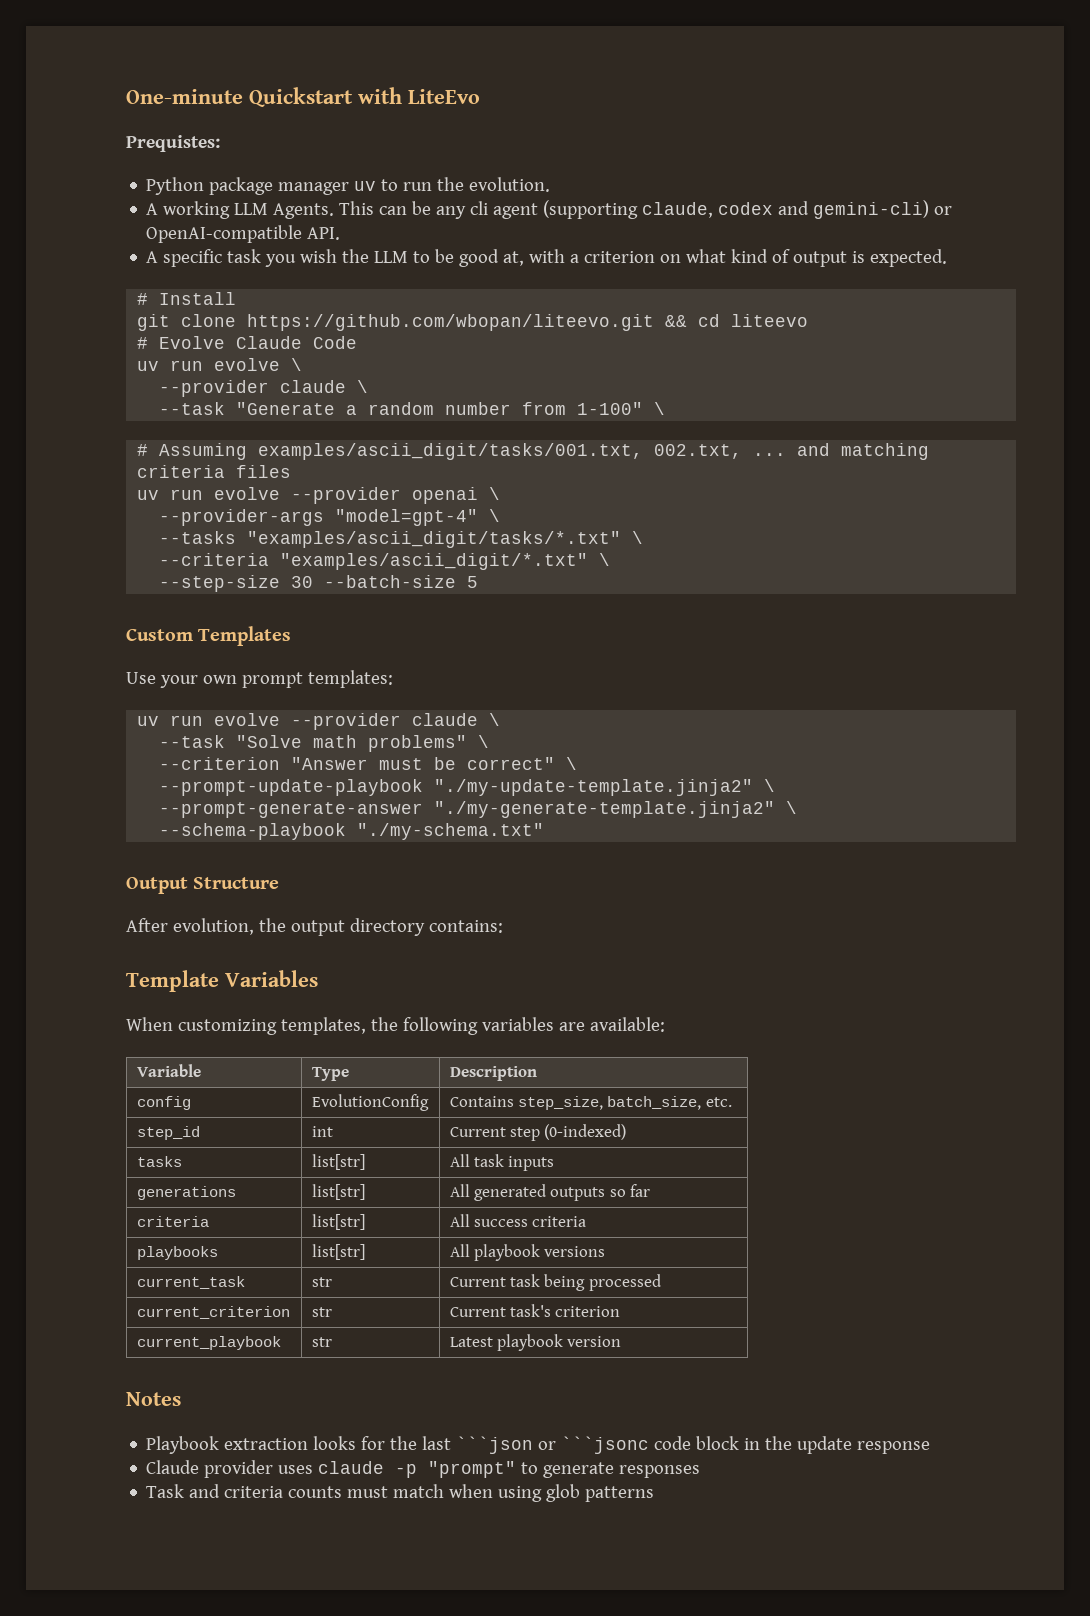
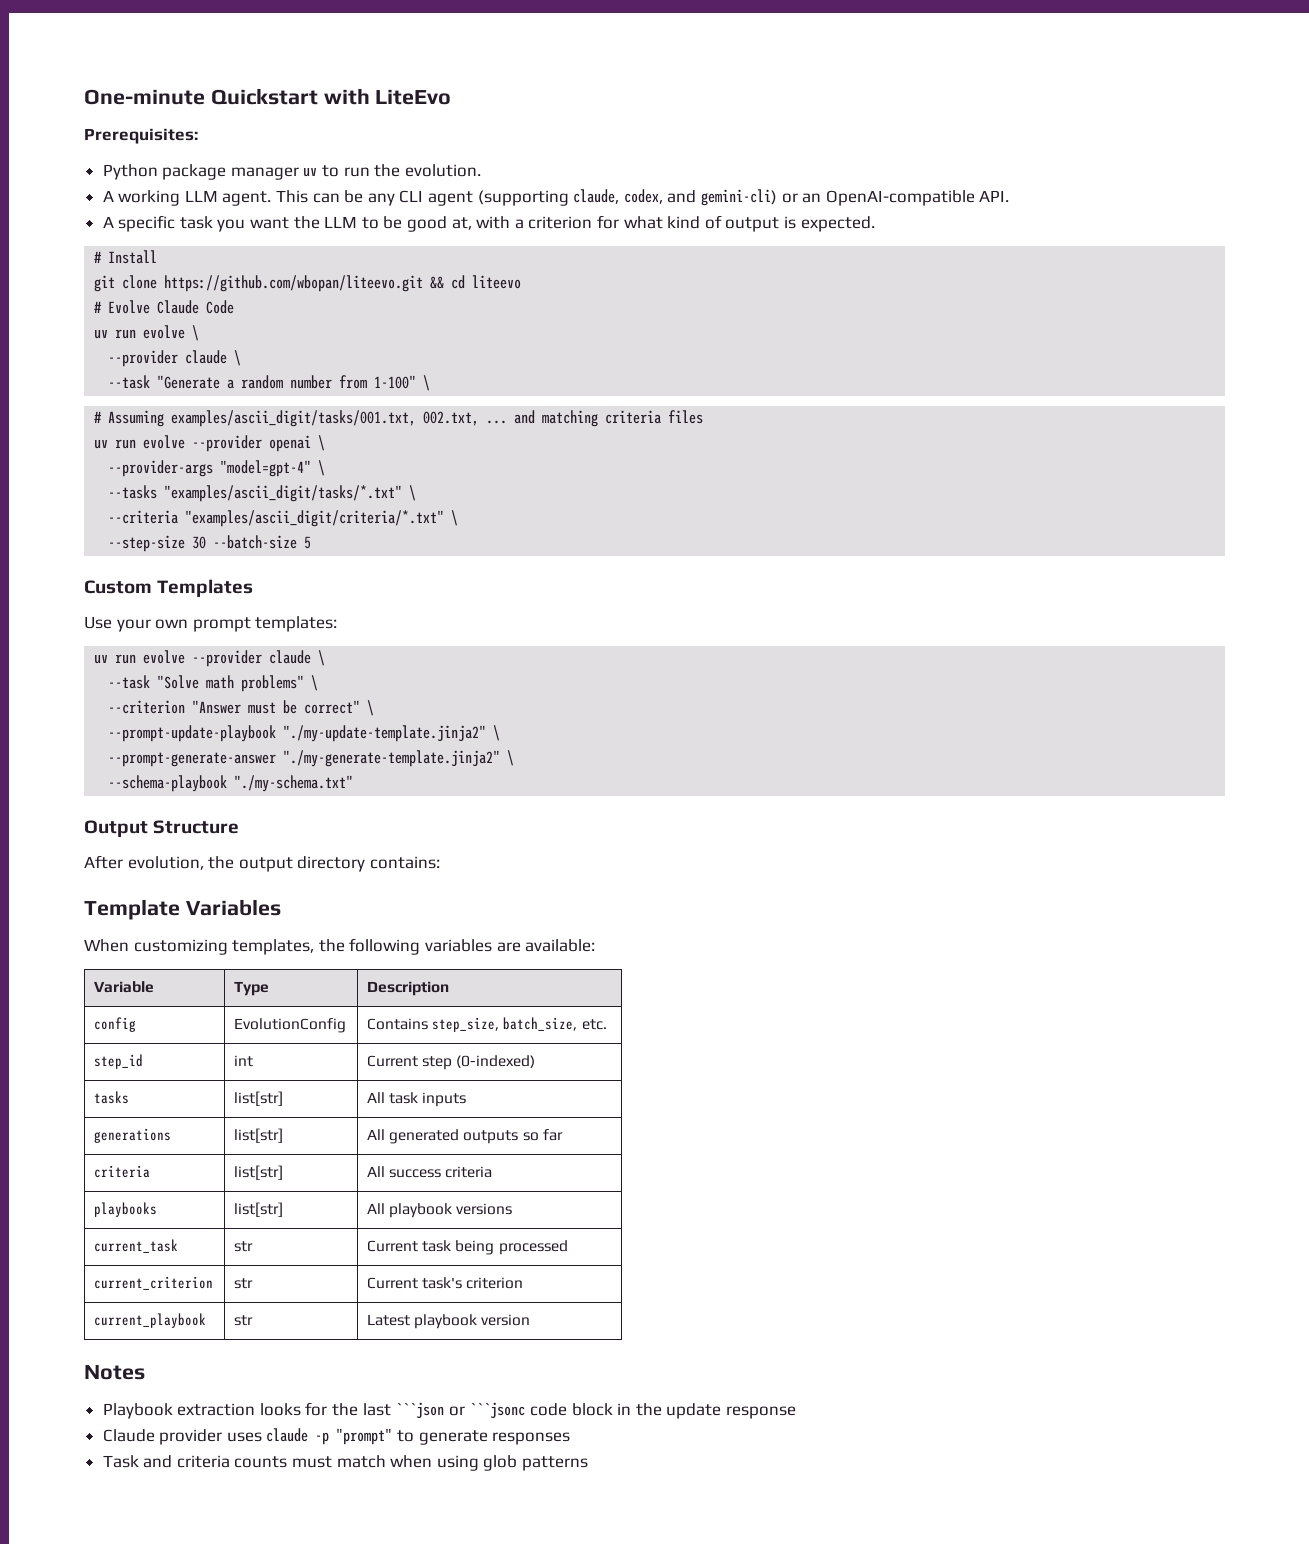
[126,135,220,152] Prequistes: -> [84,128,198,144] Prerequisites:
[273,203,335,219] Agents. -> [222,191,272,206] agent.
[470,201,489,215] cli -> [399,190,424,203] CLI
[718,202,774,215] codex -> [623,189,663,204] codex,
(953, 210) none -> [802,193,822,203] an
[300,249,338,263] wish -> [250,217,290,229] want
[660,254,682,263] on -> [596,215,619,229] for
[280,553,589,570] "examples/ascii_digit/*.txt" -> [185,510,445,527] "examples/ascii_digit/criteria/*.txt"

